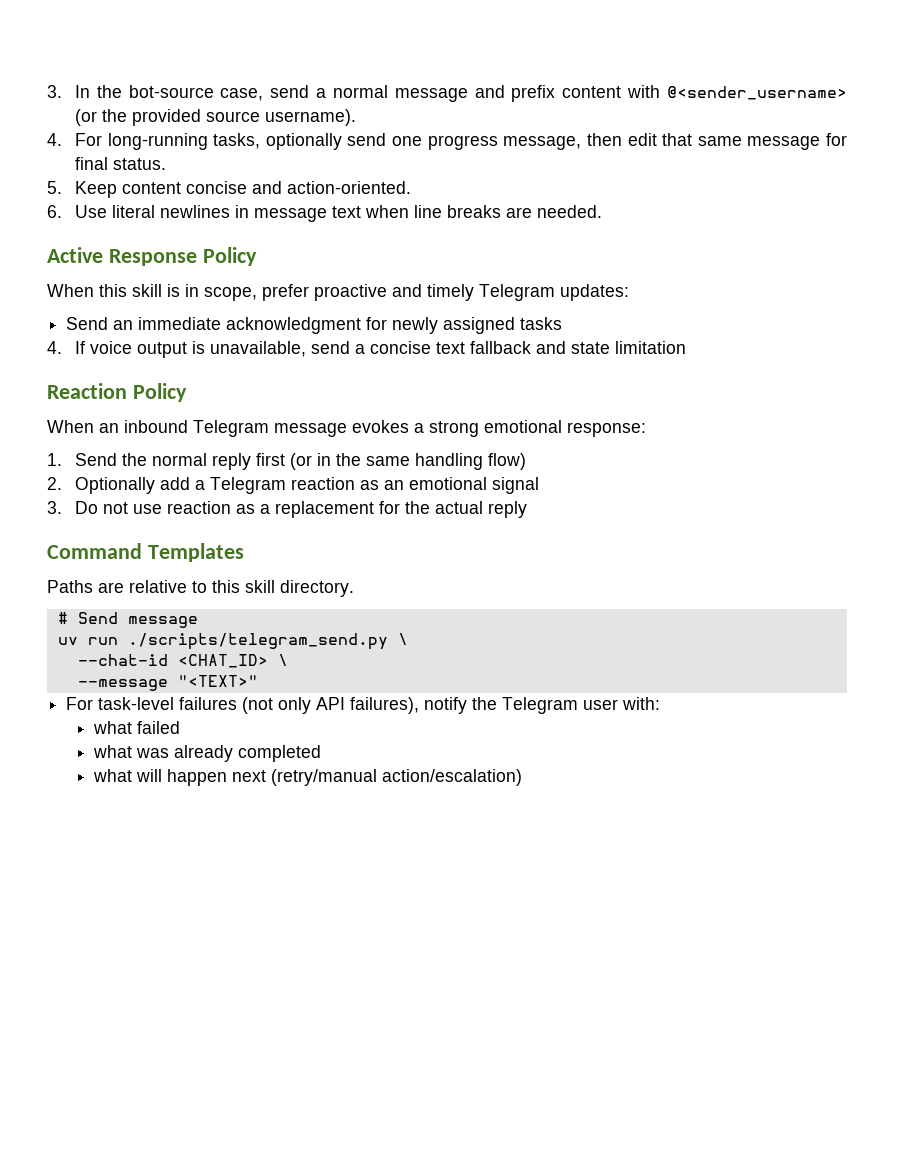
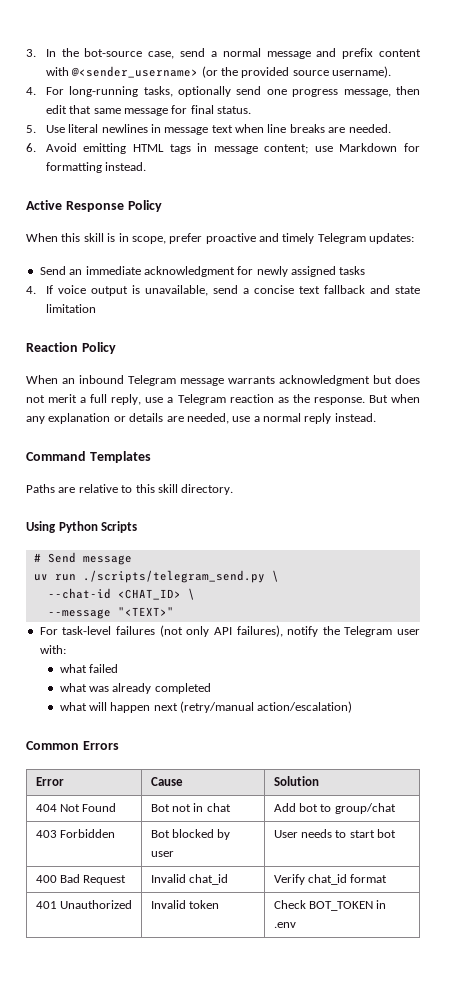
[74,181,411,198] [47,205,62,218] Keep content concise and action-oriented. // 6. -> (36, 129) none
(602, 211) none -> [26,143,420,154] [45,162,147,173] // 6. Avoid emitting HTML tags in message content; use Markdown for formatting instead.
[352,420,646,437] [47,453,526,470] [47,477,539,494] [47,501,527,518] evokes a strong emotional response: // 1. Send the normal reply first (or in the same handling flow) // 2. Optionally add a Telegram reaction as an emotional signal // 3. Do not use reaction as a replacement for the actual reply -> [228,375,420,386] [26,394,421,405] [26,413,376,424] warrants acknowledgment but does not merit a full reply, use a Telegram reaction as the response. But when any explanation or details are needed, use a normal reply instead.
(354, 588) none -> [26,521,138,533] // Using Python Scripts
(523, 777) none -> [26,741,119,750] [35,777,64,786] [150,777,183,786] [273,776,319,786] [35,803,117,812] [150,803,231,812] [273,803,396,814] [35,829,115,838] [150,829,231,840] [150,851,174,857] [273,829,397,838] [35,874,127,885] [150,874,228,885] [273,874,388,885] [35,900,132,909] [150,900,219,909] [273,900,387,911] [273,922,296,928] // Common Errors // Error | Cause | Solution // 404 Not Found | Bot not in chat | Add bot to group/chat // 403 Forbidden | Bot blocked by user | User needs to start bot // 400 Bad Request | Invalid chat_id | Verify chat_id format // 401 Unauthorized | Invalid token | Check BOT_TOKEN in .env

